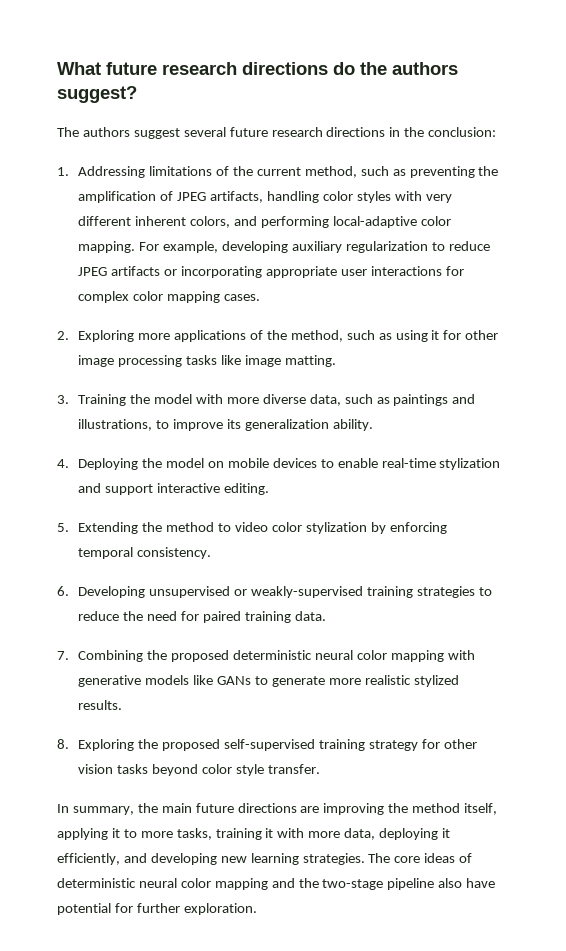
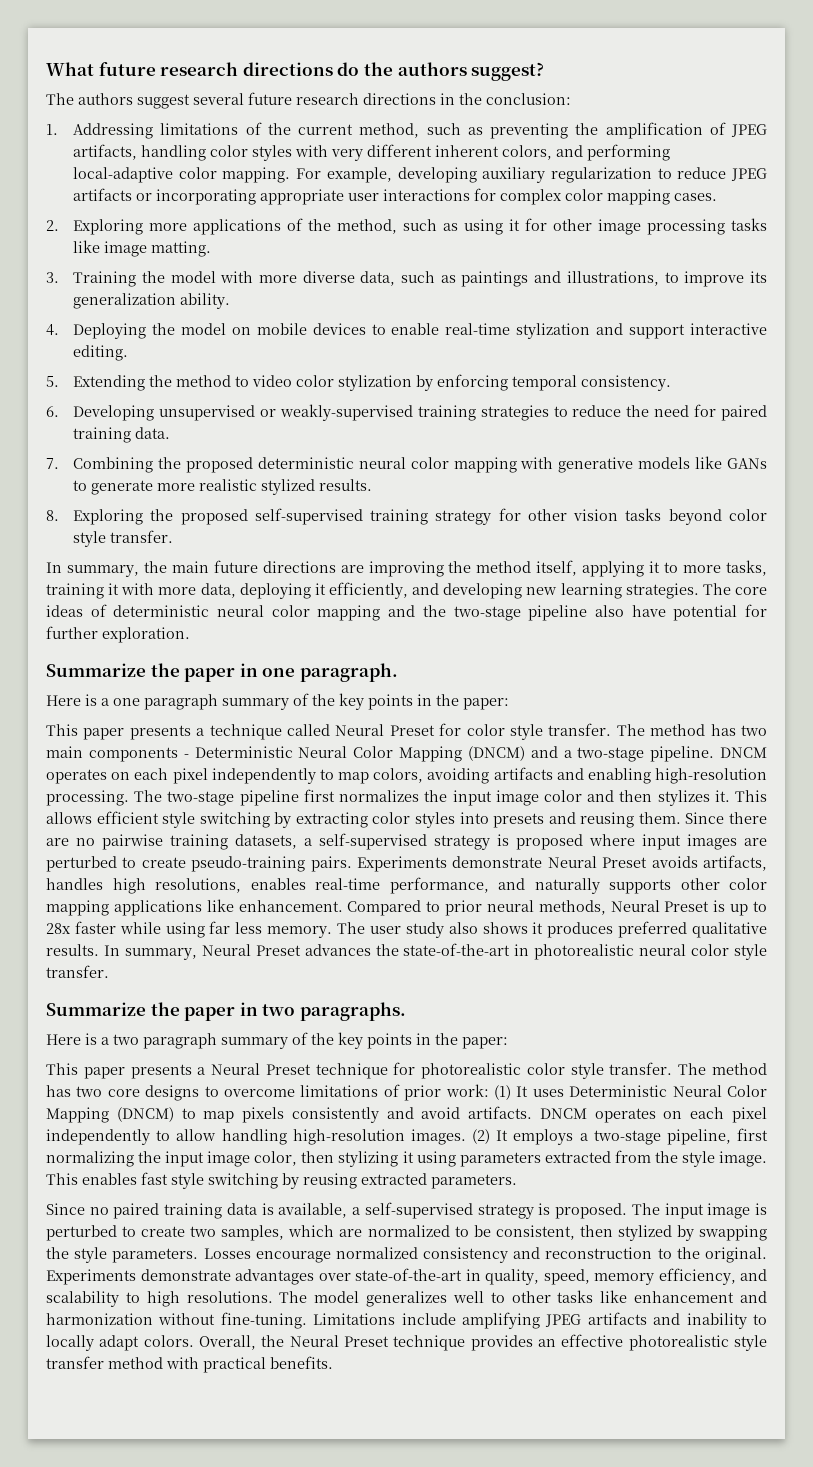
(257, 909) none -> [46,663,398,682] [46,693,509,710] [46,723,767,740] [46,746,768,762] [46,767,767,784] [46,789,767,806] [46,811,767,828] [46,833,767,850] [46,855,767,872] [46,877,767,894] [46,899,767,916] [46,921,768,938] [46,943,767,960] [46,965,109,978] [46,1002,406,1021] [46,1032,508,1049] [46,1062,767,1079] [46,1084,767,1101] [46,1106,767,1123] [46,1128,768,1145] [46,1150,767,1167] [46,1172,517,1189] [46,1202,768,1219] [46,1225,767,1241] [46,1247,767,1263] [46,1268,767,1285] [46,1290,767,1307] [46,1312,767,1329] [46,1334,768,1351] [46,1356,333,1373] // Summarize the paper in one paragraph. // Here is a one paragraph summary of the key points in the paper: // This paper presents a technique called Neural Preset for color style transfer. The method has two main components - Deterministic Neural Color Mapping (DNCM) and a two-stage pipeline. DNCM operates on each pixel independently to map colors, avoiding artifacts and enabling high-resolution processing. The two-stage pipeline first normalizes the input image color and then stylizes it. This allows efficient style switching by extracting color styles into presets and reusing them. Since there are no pairwise training datasets, a self-supervised strategy is proposed where input images are perturbed to create pseudo-training pairs. Experiments demonstrate Neural Preset avoids artifacts, handles high resolutions, enables real-time performance, and naturally supports other color mapping applications like enhancement. Compared to prior neural methods, Neural Preset is up to 28x faster while using far less memory. The user study also shows it produces preferred qualitative results. In summary, Neural Preset advances the state-of-the-art in photorealistic neural color style transfer. // Summarize the paper in two paragraphs. // Here is a two paragraph summary of the key points in the paper: // This paper presents a Neural Preset technique for photorealistic color style transfer. The method has two core designs to overcome limitations of prior work: (1) It uses Deterministic Neural Color Mapping (DNCM) to map pixels consistently and avoid artifacts. DNCM operates on each pixel independently to allow handling high-resolution images. (2) It employs a two-stage pipeline, first normalizing the input image color, then stylizing it using parameters extracted from the style image. This enables fast style switching by reusing extracted parameters. // Since no paired training data is available, a self-supervised strategy is proposed. The input image is perturbed to create two samples, which are normalized to be consistent, then stylized by swapping the style parameters. Losses encourage normalized consistency and reconstruction to the original. Experiments demonstrate advantages over state-of-the-art in quality, speed, memory efficiency, and scalability to high resolutions. The model generalizes well to other tasks like enhancement and harmonization without fine-tuning. Limitations include amplifying JPEG artifacts and inability to locally adapt colors. Overall, the Neural Preset technique provides an effective photorealistic style transfer method with practical benefits.

